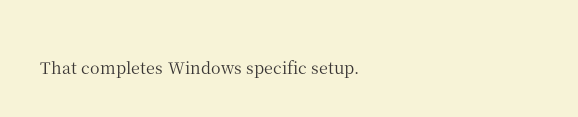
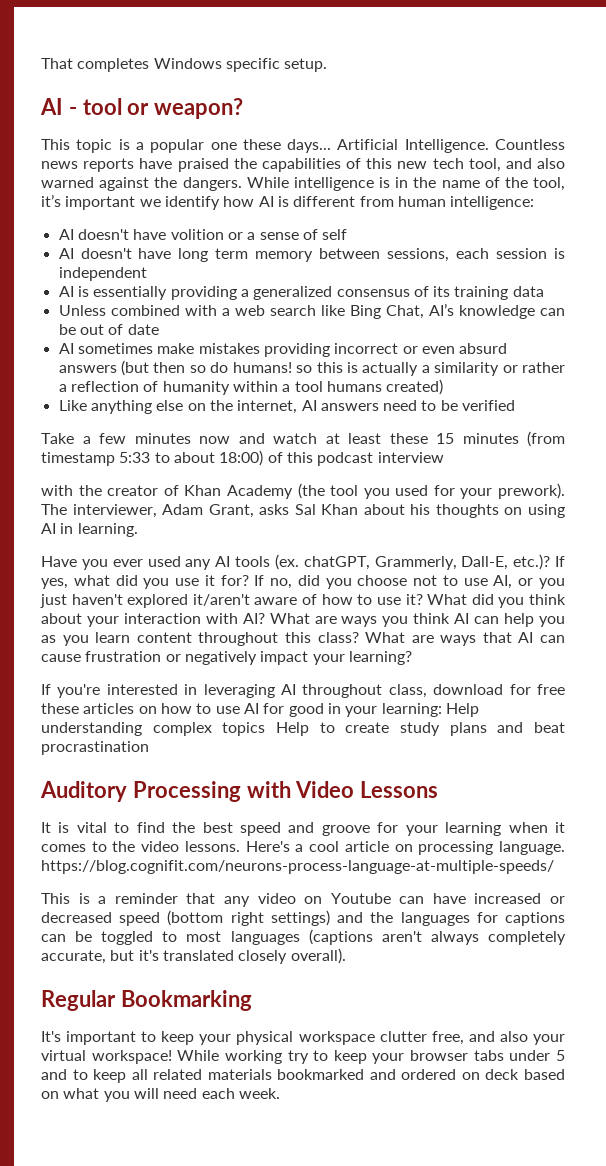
(360, 70) none -> [40,98,244,119] [41,139,565,153] [41,158,565,172] [41,177,565,191] [41,194,535,210] [58,229,348,240] [58,248,565,262] [58,267,147,281] [58,286,544,300] [58,303,566,319] [58,324,159,335] [58,343,508,357] [58,360,565,376] [58,379,444,395] [58,400,516,414] [41,431,565,447] [41,450,444,466] [41,483,565,499] [41,504,566,518] [41,523,138,537] [41,554,565,570] [41,575,565,589] [40,594,567,608] [41,613,565,627] [41,632,565,646] [41,651,412,665] [41,684,565,698] [41,703,479,717] [41,722,566,736] [41,741,149,755] [40,781,439,802] [41,822,565,836] [41,841,566,855] [41,860,554,874] [41,893,565,907] [41,910,565,926] [41,929,566,945] [41,948,346,964] [41,990,252,1011] [41,1031,565,1045] [41,1050,565,1064] [41,1069,566,1083] [41,1088,280,1102] // AI - tool or weapon? // This topic is a popular one these days... Artificial Intelligence. Countless news reports have praised the capabilities of this new tech tool, and also warned against the dangers. While intelligence is in the name of the tool, it’s important we identify how AI is different from human intelligence: // AI doesn't have volition or a sense of self // AI doesn't have long term memory between sessions, each session is independent // AI is essentially providing a generalized consensus of its training data // Unless combined with a web search like Bing Chat, AI’s knowledge can be out of date // AI sometimes make mistakes providing incorrect or even absurd answers (but then so do humans! so this is actually a similarity or rather a reflection of humanity within a tool humans created) // Like anything else on the internet, AI answers need to be verified // Take a few minutes now and watch at least these 15 minutes (from timestamp 5:33 to about 18:00) of this podcast interview // with the creator of Khan Academy (the tool you used for your prework). The interviewer, Adam Grant, asks Sal Khan about his thoughts on using AI in learning. // Have you ever used any AI tools (ex. chatGPT, Grammerly, Dall-E, etc.)? If yes, what did you use it for? If no, did you choose not to use AI, or you just haven't explored it/aren't aware of how to use it? What did you think about your interaction with AI? What are ways you think AI can help you as you learn content throughout this class? What are ways that AI can cause frustration or negatively impact your learning? // If you're interested in leveraging AI throughout class, download for free these articles on how to use AI for good in your learning: Help understanding complex topics Help to create study plans and beat procrastination // Auditory Processing with Video Lessons // It is vital to find the best speed and groove for your learning when it comes to the video lessons. Here's a cool article on processing language. https://blog.cognifit.com/neurons-process-language-at-multiple-speeds/ // This is a reminder that any video on Youtube can have increased or decreased speed (bottom right settings) and the languages for captions can be toggled to most languages (captions aren't always completely accurate, but it's translated closely overall). // Regular Bookmarking // It's important to keep your physical workspace clutter free, and also your virtual workspace! While working try to keep your browser tabs under 5 and to keep all related materials bookmarked and ordered on deck based on what you will need each week.

